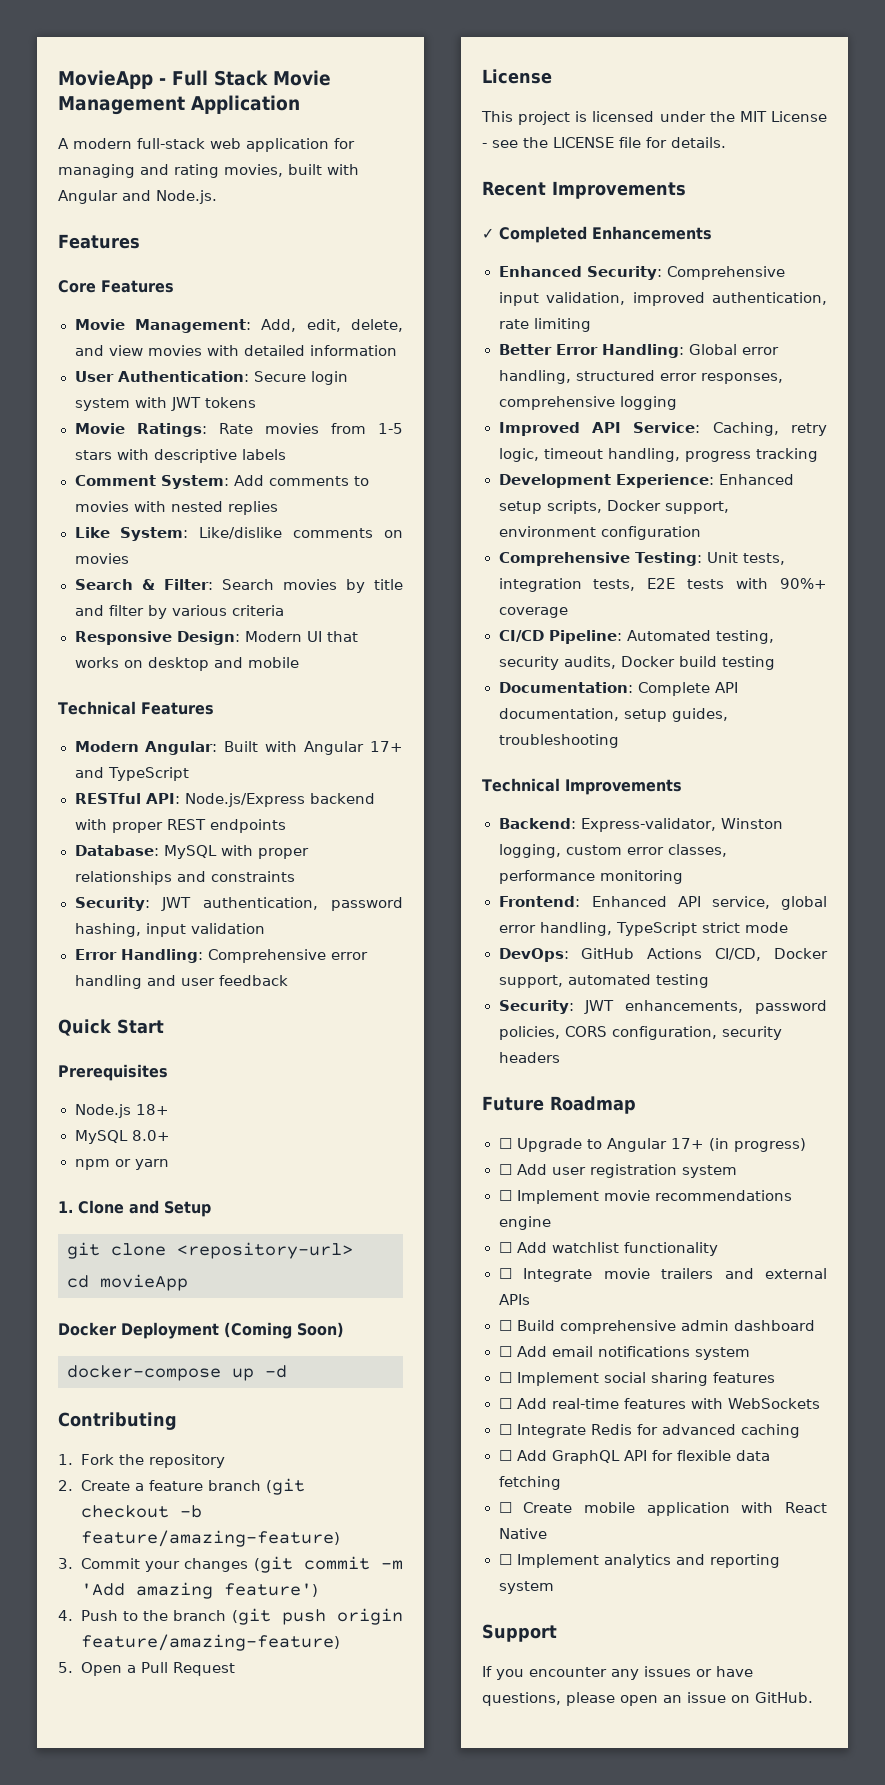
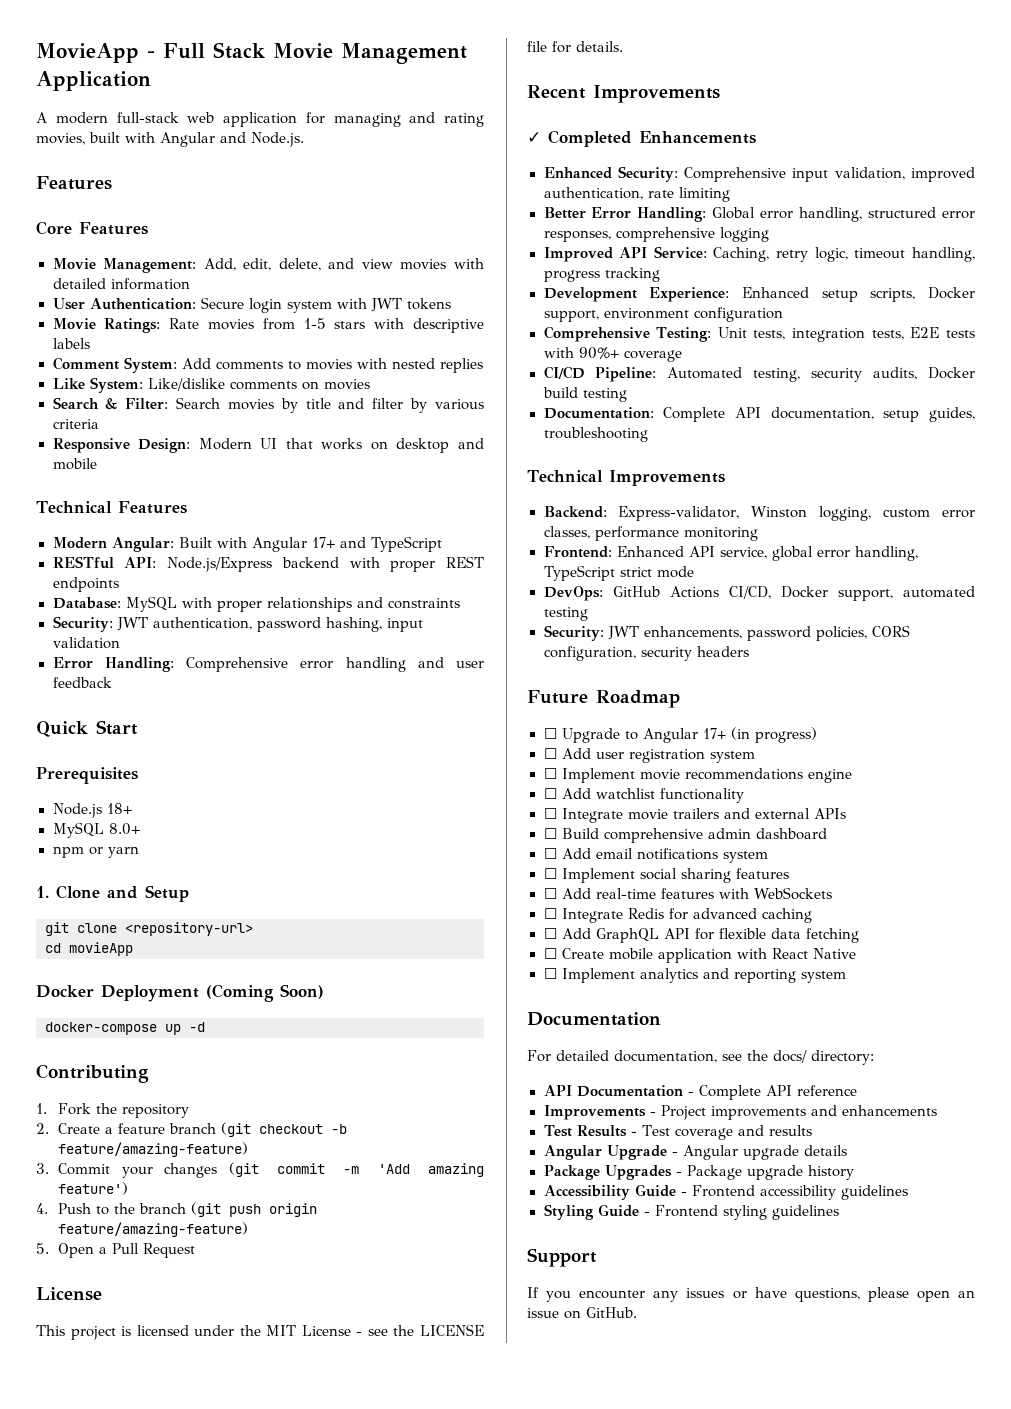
(554, 1587) none -> [527,1012,661,1026] [527,1050,874,1065] [543,1085,857,1100] [543,1105,937,1120] [543,1125,813,1140] [543,1145,847,1160] [543,1165,854,1180] [543,1184,908,1200] [543,1204,839,1220] // Documentation // For detailed documentation, see the docs/ directory: // API Documentation - Complete API reference // Improvements - Project improvements and enhancements // Test Results - Test coverage and results // Angular Upgrade - Angular upgrade details // Package Upgrades - Package upgrade history // Accessibility Guide - Frontend accessibility guidelines // Styling Guide - Frontend styling guidelines

